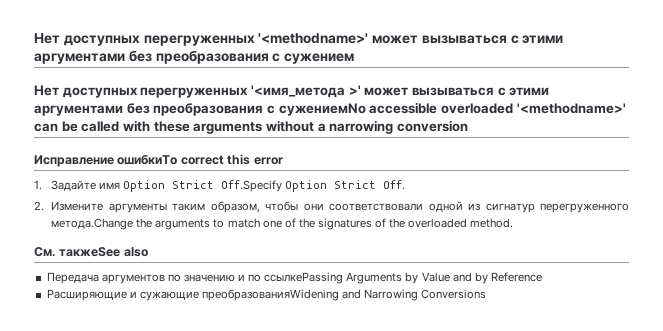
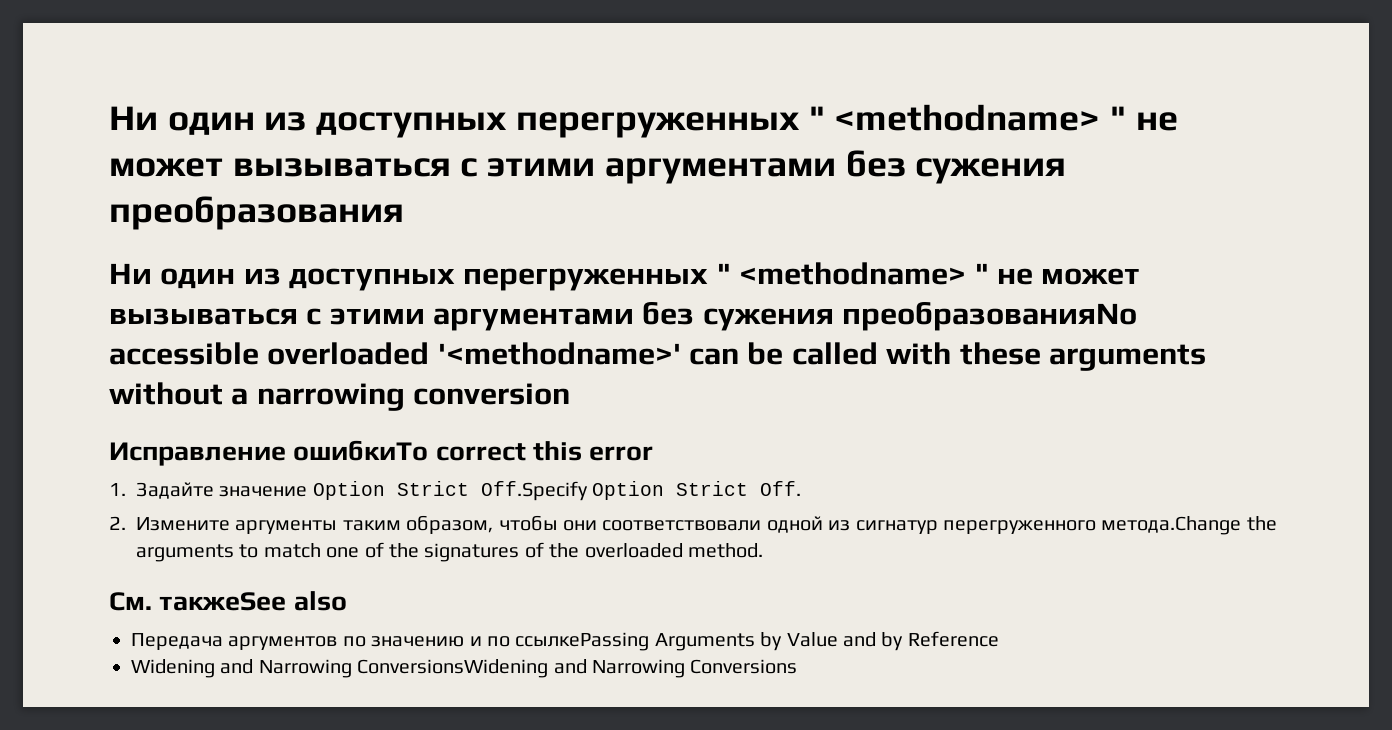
[34,33,564,46] [34,50,355,64] [34,85,550,98] [34,103,366,116] Нет доступных перегруженных '<methodname>' может вызываться с этими аргументами без преобразования с сужением // Нет доступных перегруженных '<имя_метода >' может вызываться с этими аргументами без преобразования с сужениемNo -> [109,104,1178,138] [109,150,1067,184] [109,196,404,230] [109,262,1141,291] [109,302,1138,331] Ни один из доступных перегруженных " <methodname> " не может вызываться с этими аргументами без сужения преобразования // Ни один из доступных перегруженных " <methodname> " не может вызываться с этими аргументами без сужения преобразованияNo
[99,182,121,189] имя -> [219,486,308,497] значение
[46,289,339,301] Расширяющие и сужающие преобразованияWidening -> [131,659,549,678] Widening and Narrowing ConversionsWidening

